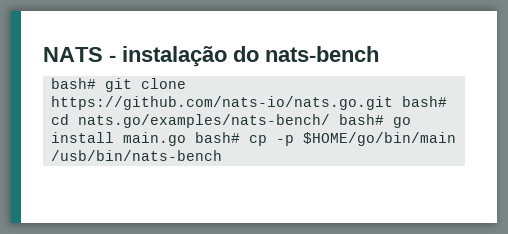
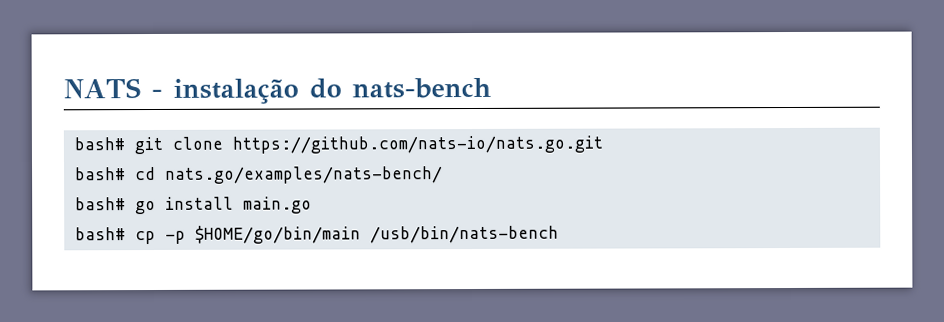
(394, 103) none -> (603, 144) //
(331, 121) none -> (443, 175) //
(187, 139) none -> (312, 205) //

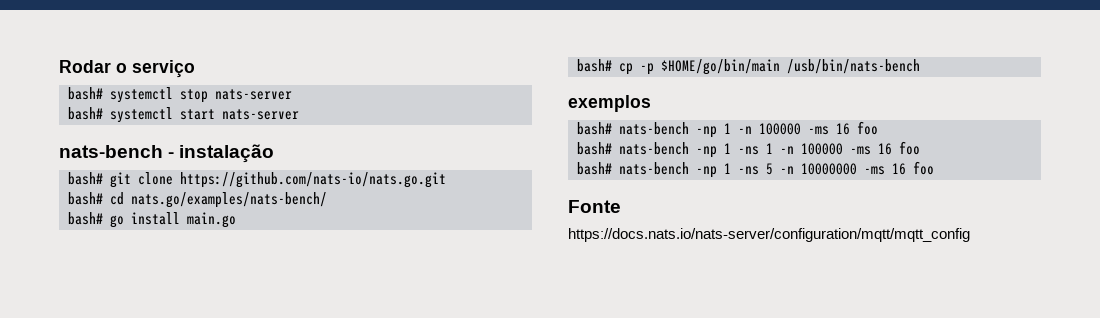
[63,78,141,99] NATS -> [59,60,195,78] [68,87,292,103] [68,107,299,123] [59,145,163,158] Rodar o serviço // bash# systemctl stop nats-server // bash# systemctl start nats-server // nats-bench
[308,77,491,99] do nats-bench -> (275, 153) none
(559, 234) none -> [568,95,651,112] [577,121,878,138] [577,141,920,158] [577,161,934,178] [568,200,621,213] [568,228,970,242] // exemplos // bash# nats-bench -np 1 -n 100000 -ms 16 foo // bash# nats-bench -np 1 -ns 1 -n 100000 -ms 16 foo // bash# nats-bench -np 1 -ns 5 -n 10000000 -ms 16 foo // Fonte // https://docs.nats.io/nats-server/configuration/mqtt/mqtt_config

